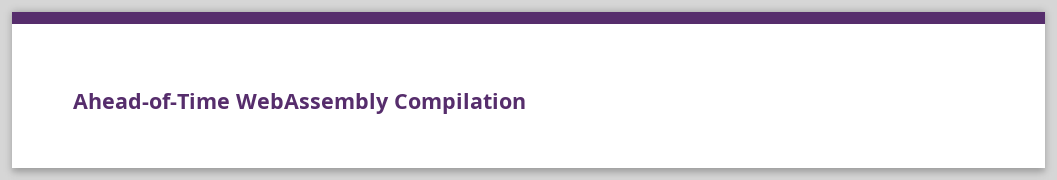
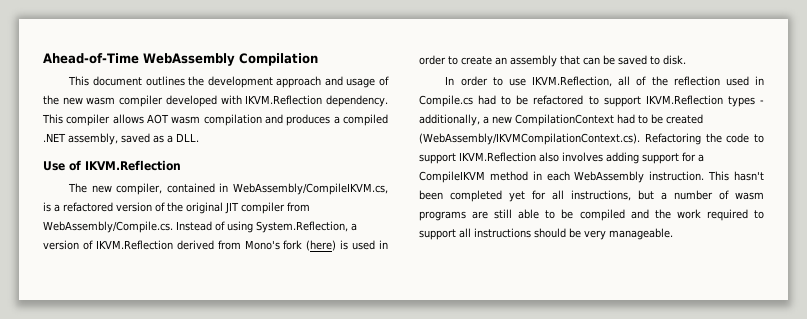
(526, 103) none -> [68,76,390,88] [43,95,389,107] [42,114,388,126] [43,133,199,145] [43,160,181,171] [68,183,388,195] [43,202,310,214] [43,221,357,233] [43,240,388,251] [419,55,686,67] [445,76,764,87] [419,95,764,107] [419,114,703,126] [419,133,764,145] [419,152,704,164] [419,171,764,183] [419,190,764,202] [419,209,764,221] [419,228,673,240] // This document outlines the development approach and usage of the new wasm compiler developed with IKVM.Reflection dependency. This compiler allows AOT wasm compilation and produces a compiled .NET assembly, saved as a DLL. // Use of IKVM.Reflection // The new compiler, contained in WebAssembly/CompileIKVM.cs, is a refactored version of the original JIT compiler from WebAssembly/Compile.cs. Instead of using System.Reflection, a version of IKVM.Reflection derived from Mono's fork (here) is used in order to create an assembly that can be saved to disk. // In order to use IKVM.Reflection, all of the reflection used in Compile.cs had to be refactored to support IKVM.Reflection types - additionally, a new CompilationContext had to be created (WebAssembly/IKVMCompilationContext.cs). Refactoring the code to support IKVM.Reflection also involves adding support for a CompileIKVM method in each WebAssembly instruction. This hasn't been completed yet for all instructions, but a number of wasm programs are still able to be compiled and the work required to support all instructions should be very manageable.

